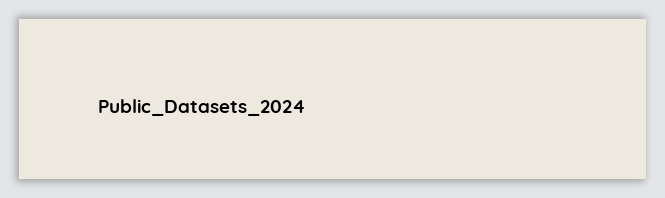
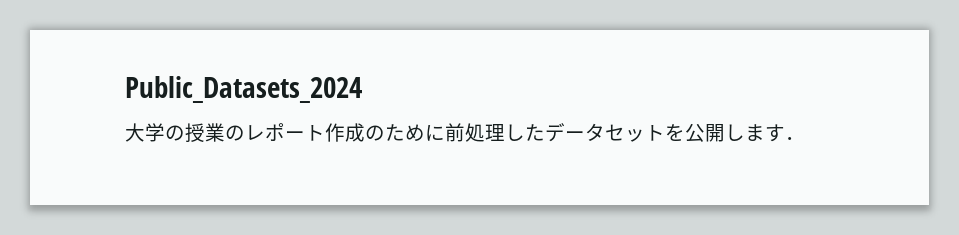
(305, 107) none -> [125,123,805,143] // 大学の授業のレポート作成のために前処理したデータセットを公開します．

